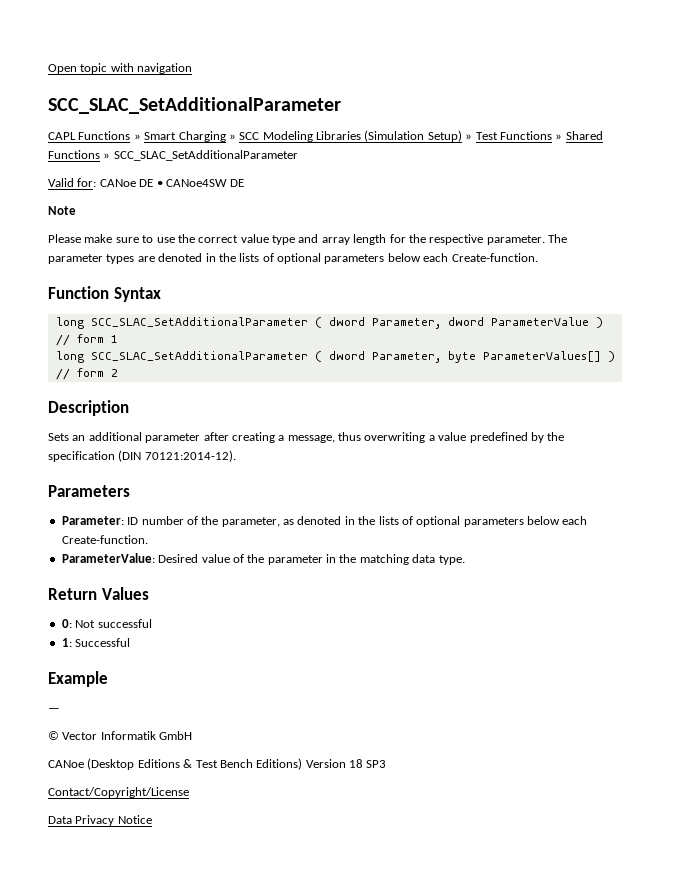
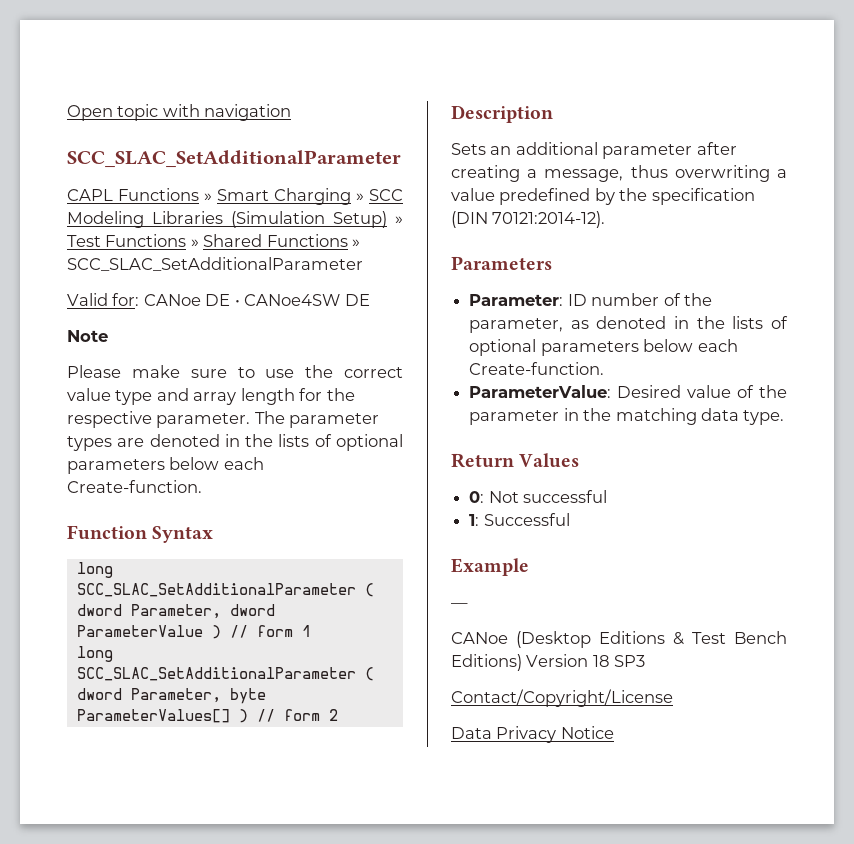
[48,731,193,740] // © Vector Informatik GmbH -> (468, 605) none

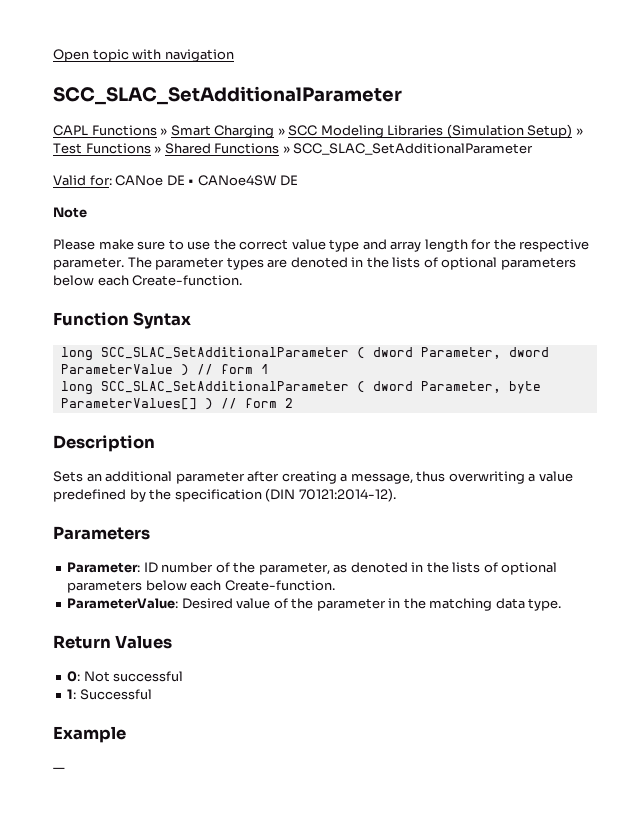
[451,631,787,648] [451,654,646,671] [451,689,673,707] [451,726,614,743] // CANoe (Desktop Editions & Test Bench Editions) Version 18 SP3 // Contact/Copyright/License // Data Privacy Notice -> (65, 769) none

